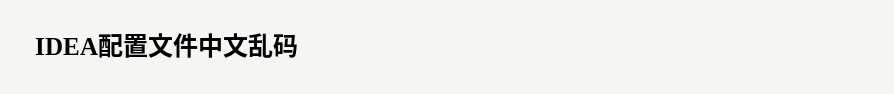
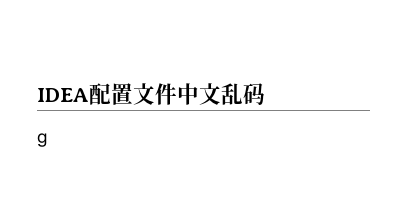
(298, 46) none -> [37,133,47,147] // g

